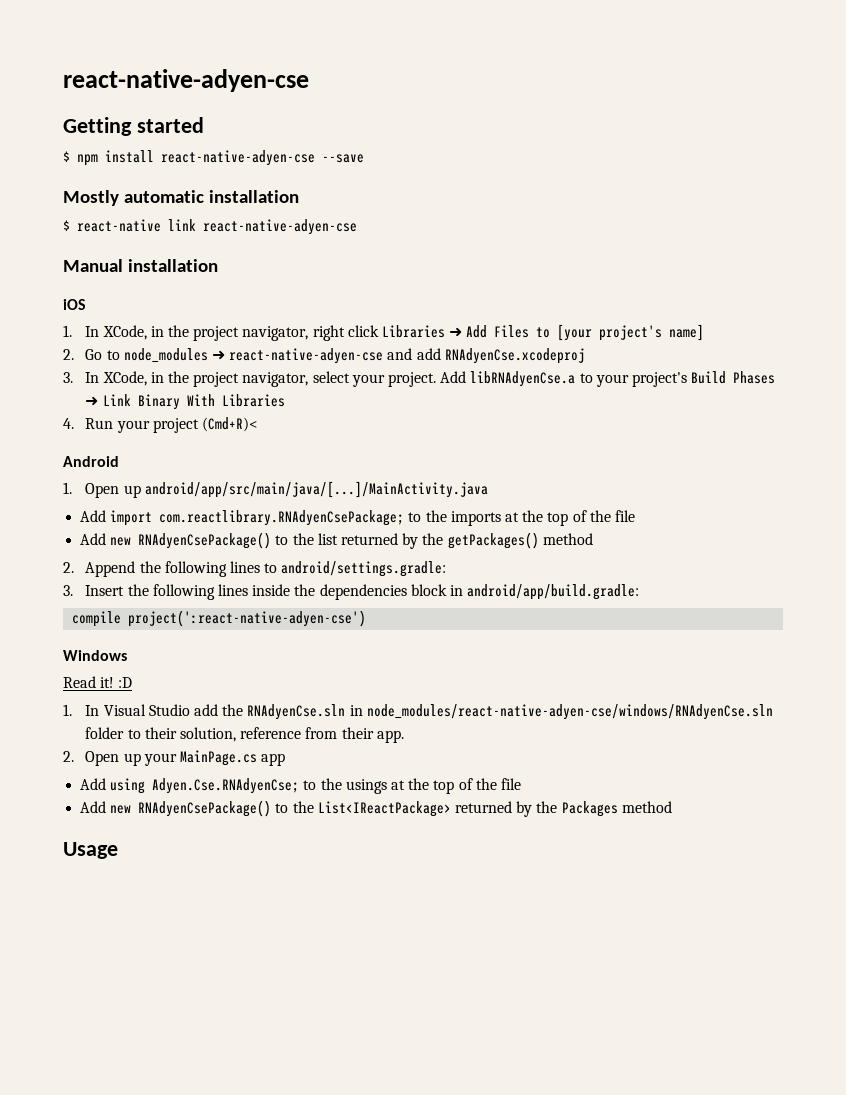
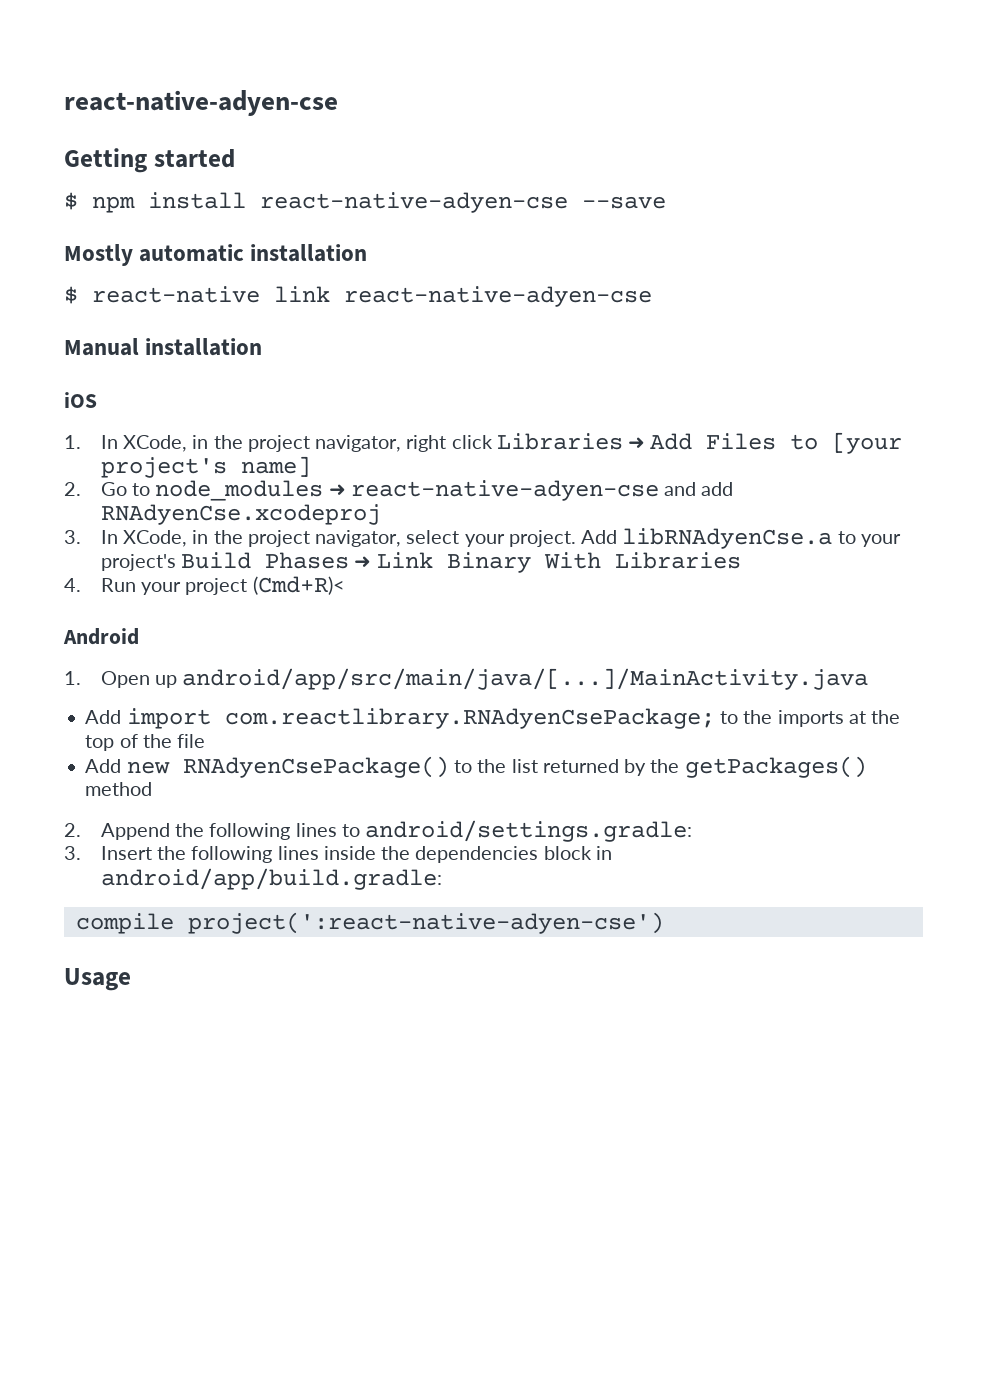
[63,650,127,661] [63,676,133,688] [63,704,773,720] [85,727,404,743] [63,750,286,766] [80,778,521,794] [80,800,672,817] // Windows // Read it! :D // 1. In Visual Studio add the RNAdyenCse.sln in node_modules/react-native-adyen-cse/windows/RNAdyenCse.sln folder to their solution, reference from their app. // 2. Open up your MainPage.cs app // Add using Adyen.Cse.RNAdyenCse; to the usings at the top of the file // Add new RNAdyenCsePackage() to the List<IReactPackage> returned by the Packages method -> (664, 923) none

